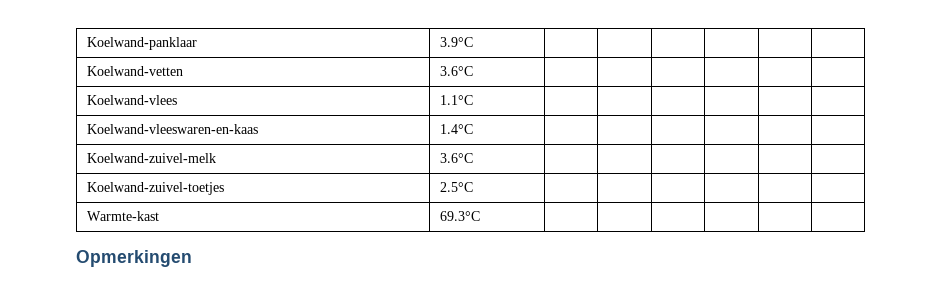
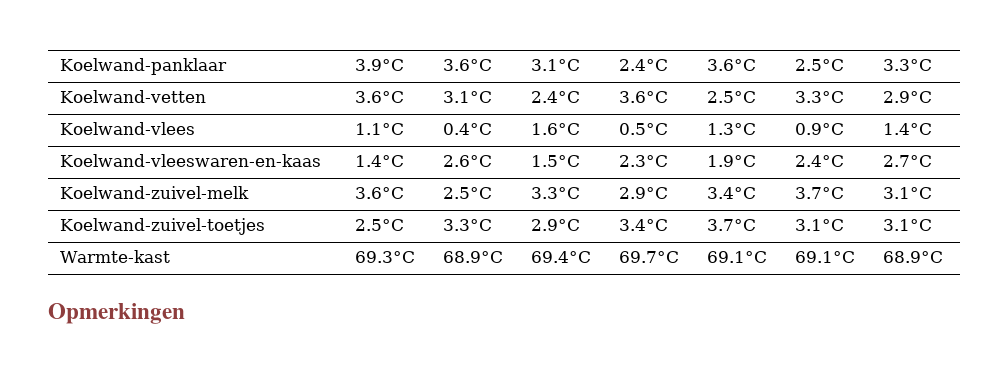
[87,66,184,76] [440,66,474,76] [87,95,178,105] [440,95,474,105] [87,124,259,134] [440,124,474,134] [87,153,217,163] [440,153,474,163] [87,182,225,195] [440,182,474,192] [87,211,160,221] [440,211,481,221] | | | | | // Koelwand-vetten | 3.6°C | | | | | | // Koelwand-vlees | 1.1°C | | | | | | // Koelwand-vleeswaren-en-kaas | 1.4°C | | | | | | // Koelwand-zuivel-melk | 3.6°C | | | | | | // Koelwand-zuivel-toetjes | 2.5°C | | | | | | // Warmte-kast | 69.3°C | | | | | | -> [443,59,493,71] [531,59,581,71] [619,59,669,71] [707,59,757,71] [795,59,845,71] [883,59,933,71] [60,90,207,103] [355,91,405,103] [443,91,493,103] [531,91,581,103] [619,91,669,103] [707,91,757,103] [795,91,845,103] [883,91,933,103] [60,122,196,135] [355,123,405,135] [443,123,493,135] [531,123,581,135] [619,123,669,135] [707,123,757,135] [795,123,845,135] [883,123,933,135] [60,154,322,167] [355,155,405,167] [443,155,493,167] [531,155,581,167] [619,155,669,167] [707,155,757,167] [795,155,845,167] [883,155,933,167] [60,186,250,199] [355,187,405,199] [443,187,493,199] [531,187,581,199] [619,187,669,199] [707,187,757,199] [795,187,845,199] [883,187,933,199] [60,218,266,235] [355,219,405,231] [443,219,493,231] [531,219,581,231] [619,219,669,231] [707,219,757,231] [795,219,845,231] [883,219,933,231] [60,250,171,263] [355,251,416,263] [443,251,504,263] [531,251,592,263] [619,251,680,263] [707,251,768,263] [795,251,856,263] [883,251,944,263] 3.6°C | 3.1°C | 2.4°C | 3.6°C | 2.5°C | 3.3°C // Koelwand-vetten | 3.6°C | 3.1°C | 2.4°C | 3.6°C | 2.5°C | 3.3°C | 2.9°C // Koelwand-vlees | 1.1°C | 0.4°C | 1.6°C | 0.5°C | 1.3°C | 0.9°C | 1.4°C // Koelwand-vleeswaren-en-kaas | 1.4°C | 2.6°C | 1.5°C | 2.3°C | 1.9°C | 2.4°C | 2.7°C // Koelwand-zuivel-melk | 3.6°C | 2.5°C | 3.3°C | 2.9°C | 3.4°C | 3.7°C | 3.1°C // Koelwand-zuivel-toetjes | 2.5°C | 3.3°C | 2.9°C | 3.4°C | 3.7°C | 3.1°C | 3.1°C // Warmte-kast | 69.3°C | 68.9°C | 69.4°C | 69.7°C | 69.1°C | 69.1°C | 68.9°C

